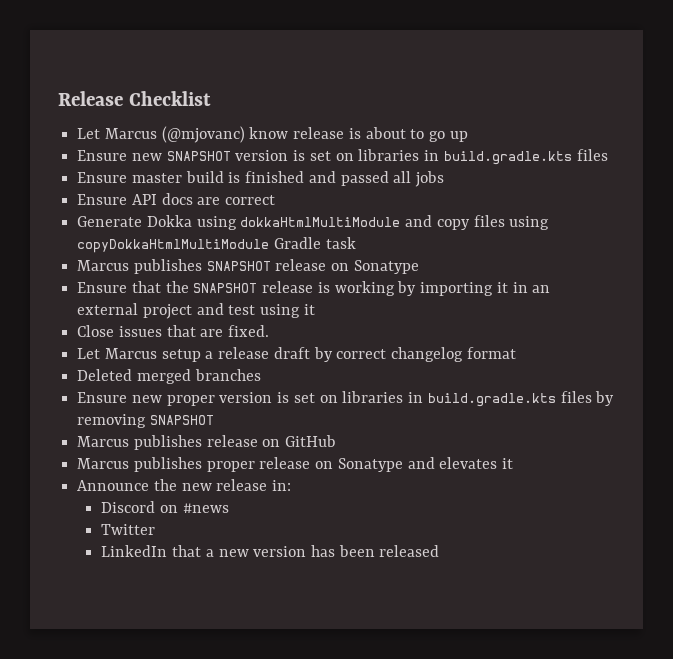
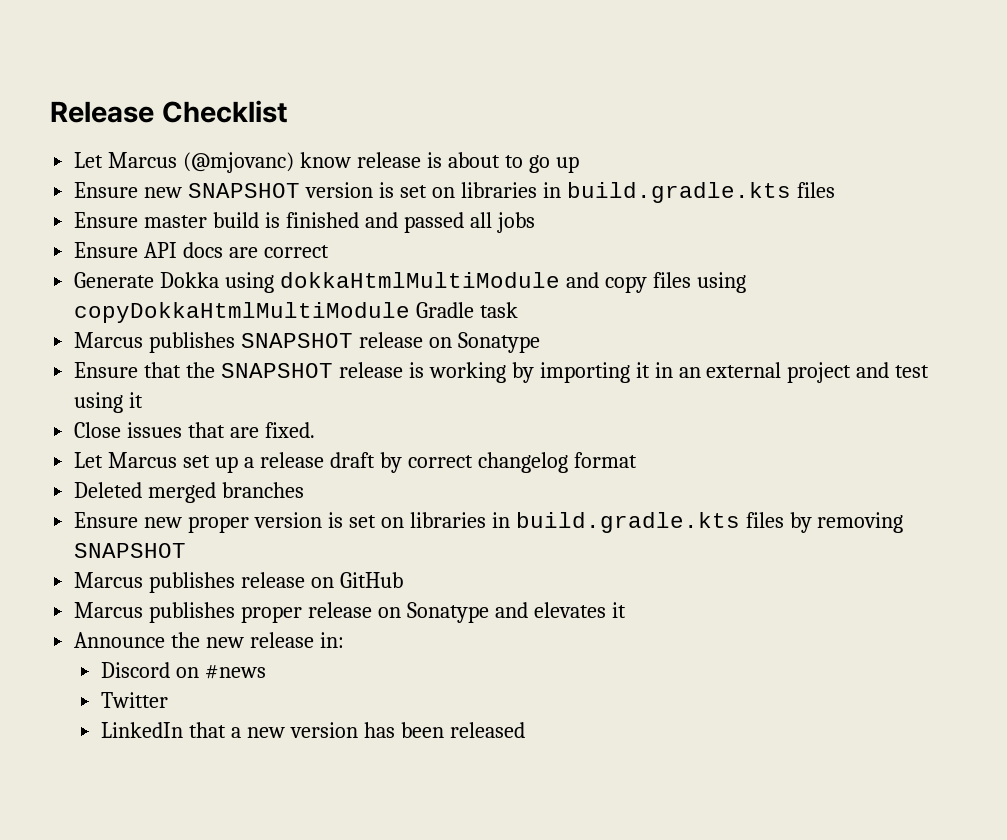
[161,349,201,362] setup -> [183,455,239,473] set up

